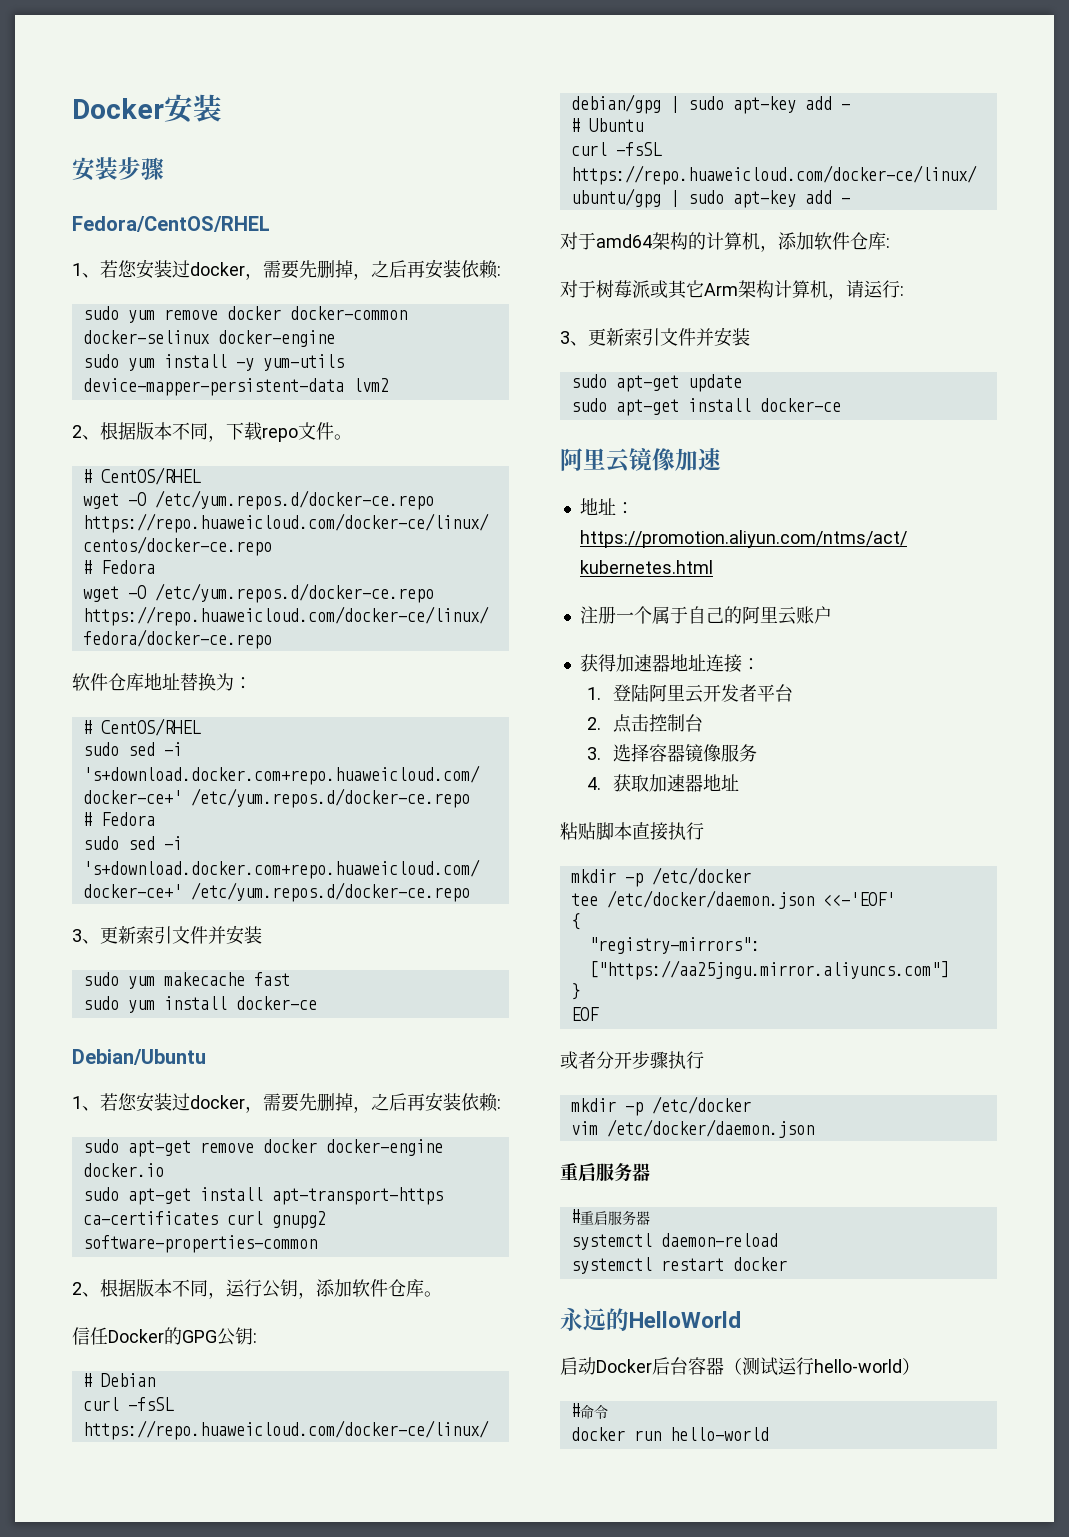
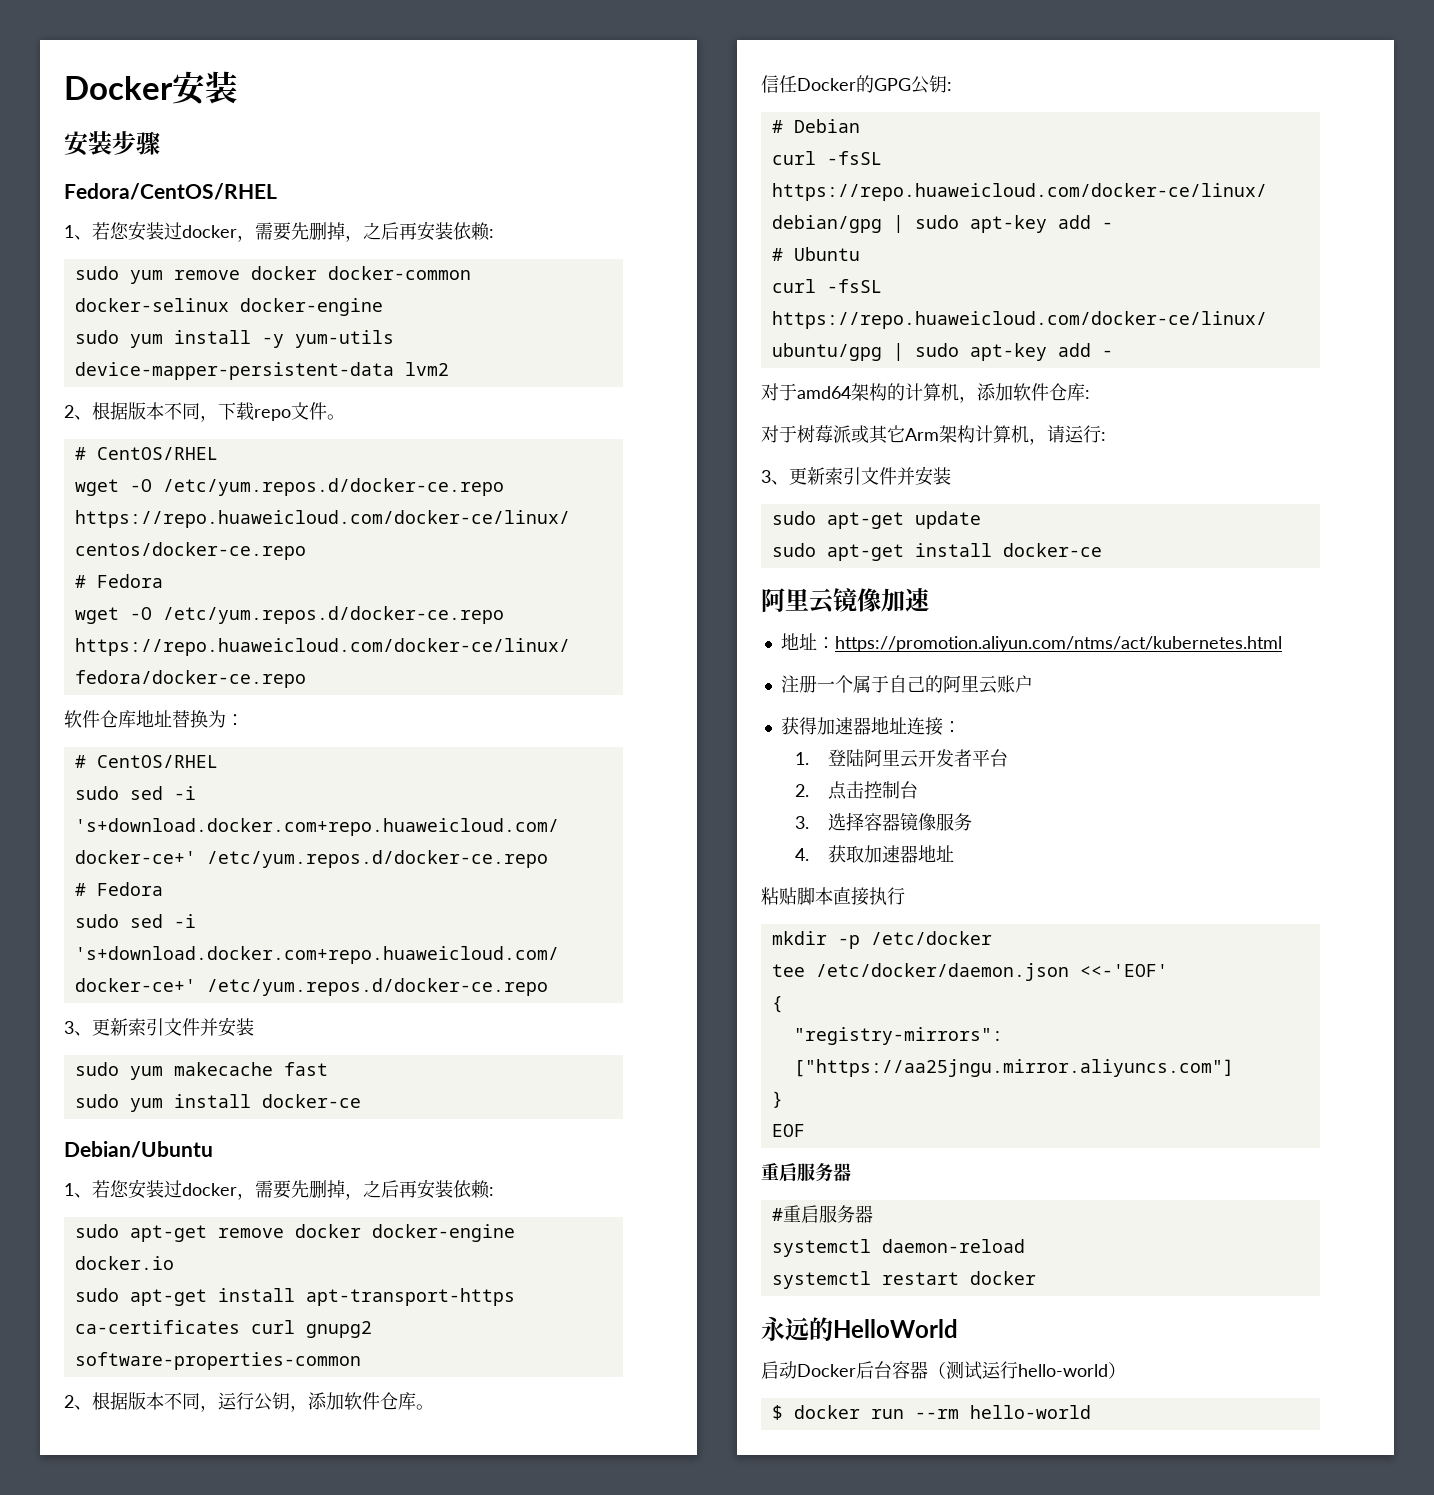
[560,1051,704,1069] [570,1096,751,1116] [570,1119,814,1138] // 或者分开步骤执行 // mkdir -p /etc/docker // vim /etc/docker/daemon.json -> (805, 1130) none
[570,1403,608,1419] #命令 // -> [771,1405,783,1420] $
(661, 1435) none -> [914,1409,959,1419] --rm

